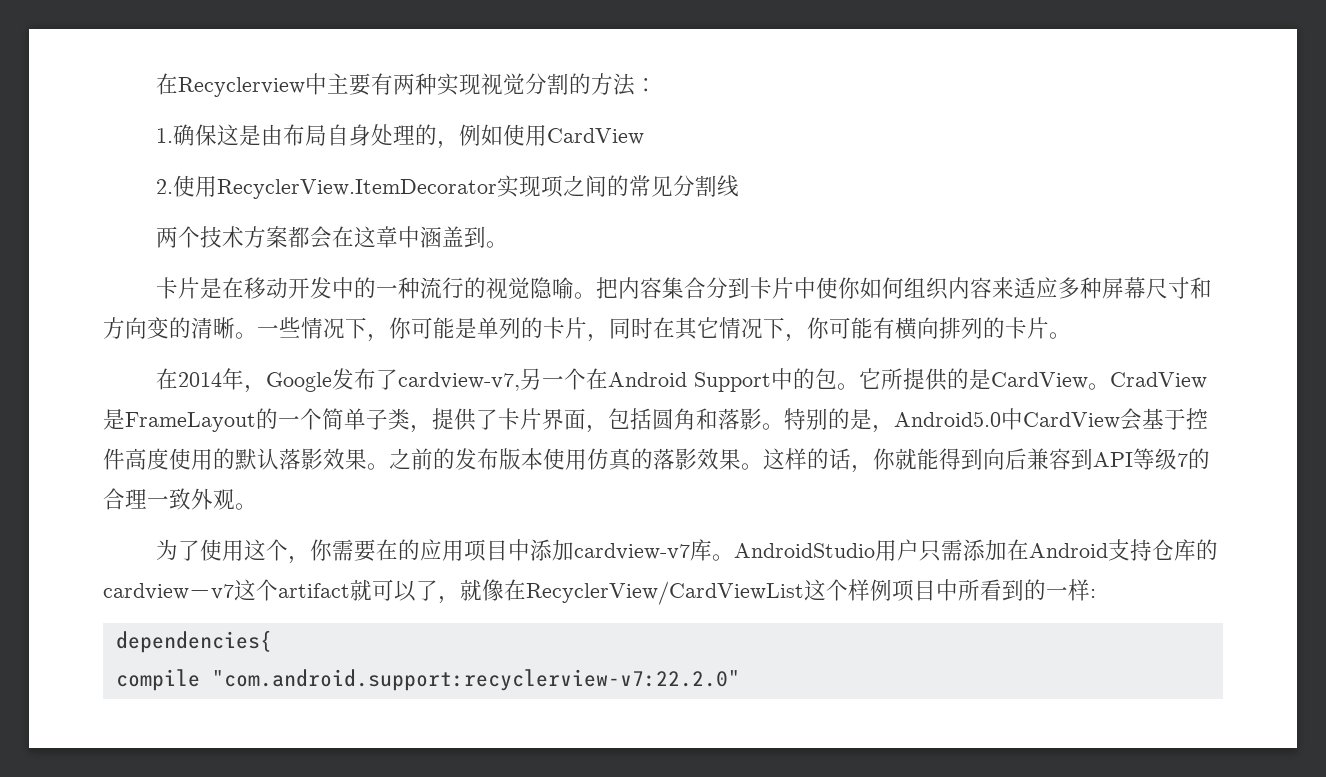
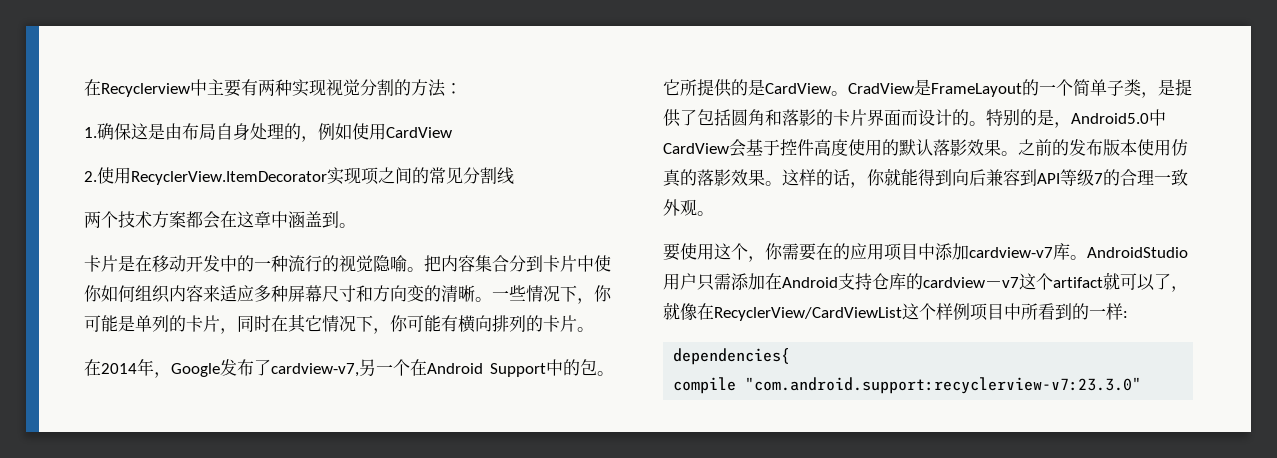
[432,408,762,433] 提供了卡片界面，包括圆角和落影 -> [1158,79,1192,96] [663,109,969,127] 是提供了包括圆角和落影的卡片界面而设计的
[155,539,200,561] 为了 -> [663,243,680,261] 要
[211,669,740,691] "com.android.support:recyclerview-v7:22.2.0" -> [745,377,1142,394] "com.android.support:recyclerview-v7:23.3.0"

